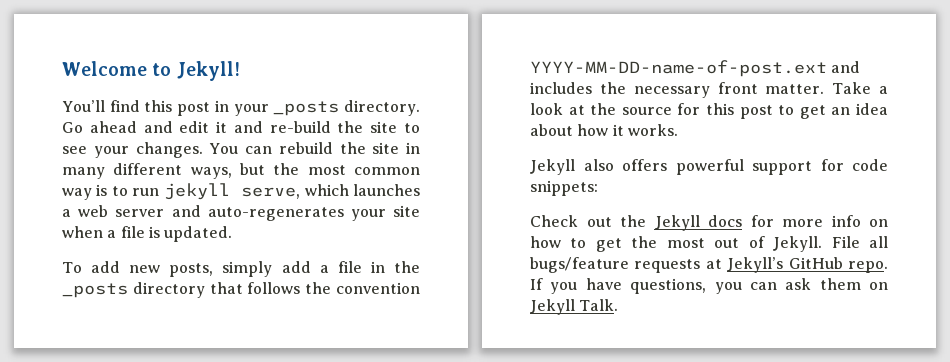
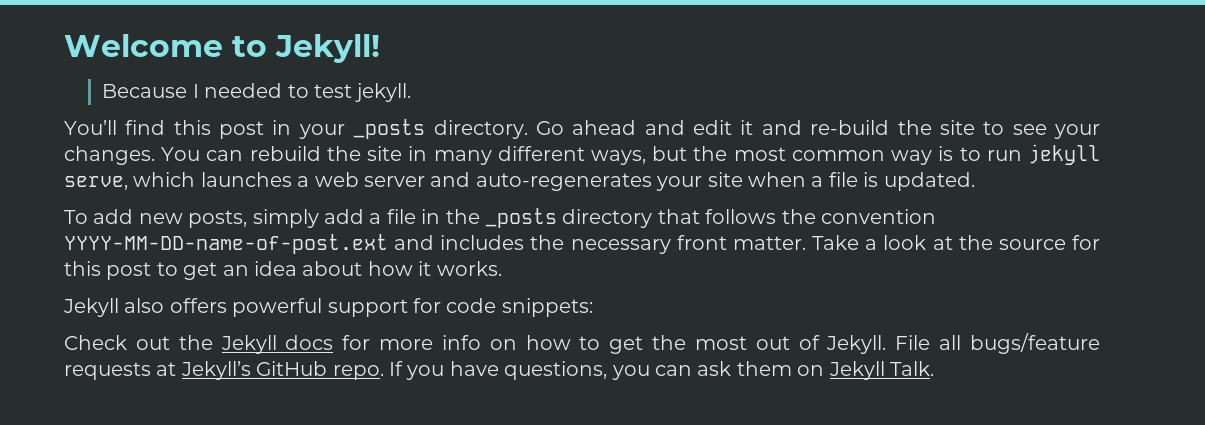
(240, 71) none -> [102,83,412,102] // Because I needed to test jekyll.

